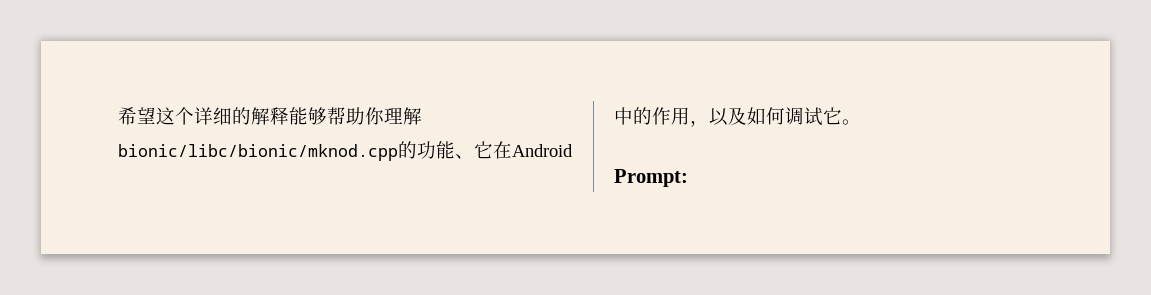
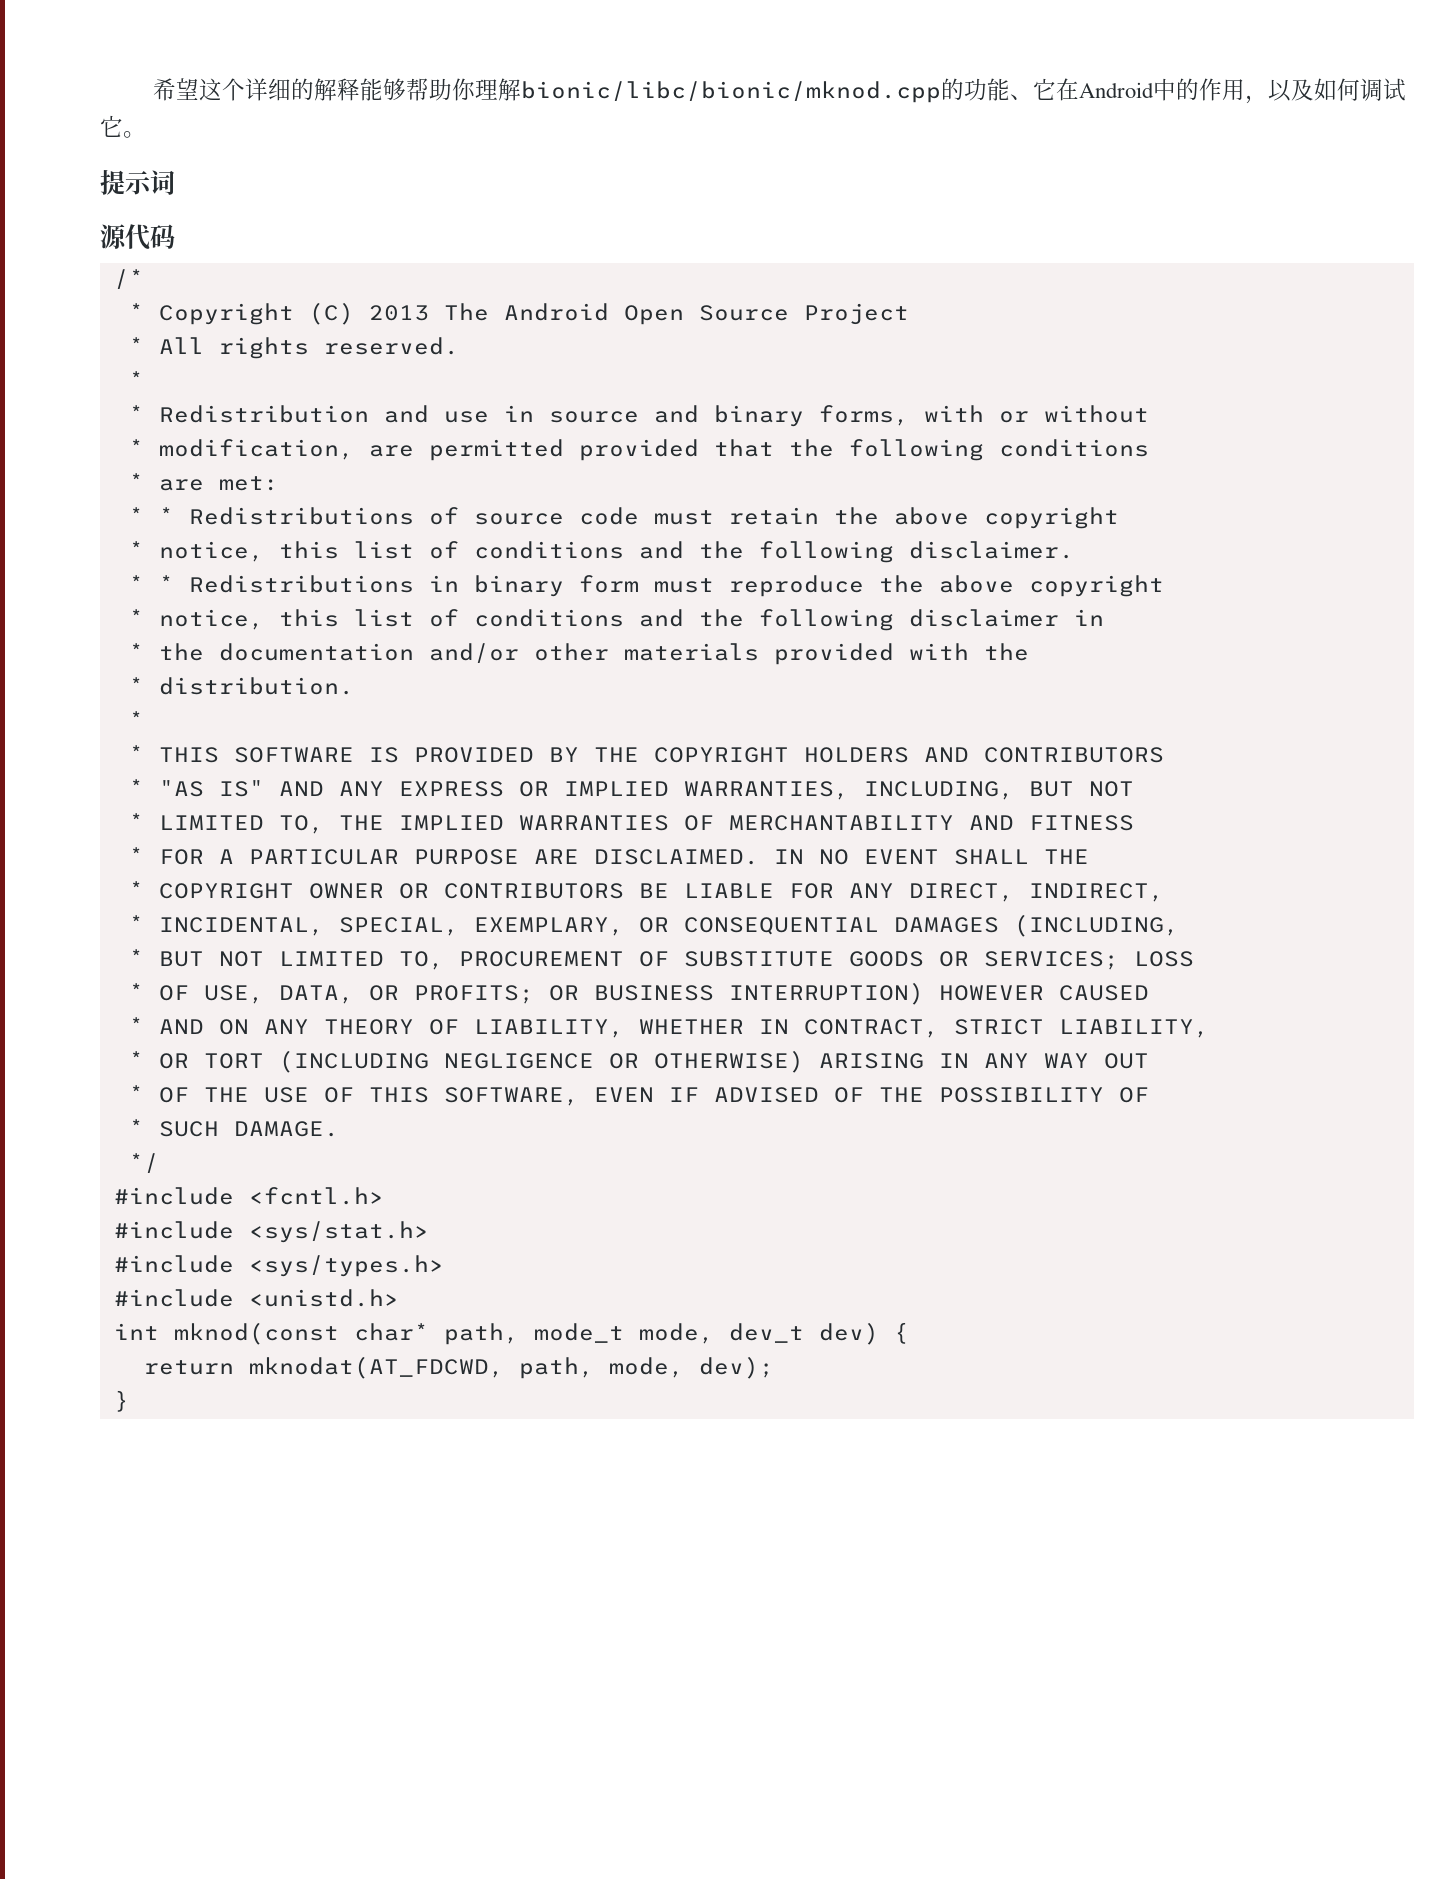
[614,169,688,187] Prompt: -> [100,170,175,195] [100,224,175,250] [113,269,144,289] [128,302,909,325] [128,337,459,359] [128,371,144,388] [128,405,1149,427] [128,439,1149,461] [128,473,279,491] [128,507,1119,529] [128,541,1074,563] [128,575,1164,597] [128,609,1104,631] [128,643,1029,665] [128,677,354,695] [128,711,144,728] [128,745,1164,763] [128,779,1134,800] [128,813,1134,834] [128,847,1089,865] [128,881,1164,902] [128,914,1179,937] [128,949,1194,970] [128,982,1149,1005] [128,1017,1209,1038] [128,1050,1149,1073] [128,1085,1149,1106] [128,1119,339,1137] [128,1153,159,1173] [113,1187,384,1205] [113,1221,429,1243] [113,1255,444,1277] [113,1289,399,1307] [113,1322,909,1345] [143,1356,774,1379] [113,1390,129,1412] 提示词 // 源代码 // /* // * Copyright (C) 2013 The Android Open Source Project // * All rights reserved. // * // * Redistribution and use in source and binary forms, with or without // * modification, are permitted provided that the following conditions // * are met: // * * Redistributions of source code must retain the above copyright // * notice, this list of conditions and the following disclaimer. // * * Redistributions in binary form must reproduce the above copyright // * notice, this list of conditions and the following disclaimer in // * the documentation and/or other materials provided with the // * distribution. // * // * THIS SOFTWARE IS PROVIDED BY THE COPYRIGHT HOLDERS AND CONTRIBUTORS // * "AS IS" AND ANY EXPRESS OR IMPLIED WARRANTIES, INCLUDING, BUT NOT // * LIMITED TO, THE IMPLIED WARRANTIES OF MERCHANTABILITY AND FITNESS // * FOR A PARTICULAR PURPOSE ARE DISCLAIMED. IN NO EVENT SHALL THE // * COPYRIGHT OWNER OR CONTRIBUTORS BE LIABLE FOR ANY DIRECT, INDIRECT, // * INCIDENTAL, SPECIAL, EXEMPLARY, OR CONSEQUENTIAL DAMAGES (INCLUDING, // * BUT NOT LIMITED TO, PROCUREMENT OF SUBSTITUTE GOODS OR SERVICES; LOSS // * OF USE, DATA, OR PROFITS; OR BUSINESS INTERRUPTION) HOWEVER CAUSED // * AND ON ANY THEORY OF LIABILITY, WHETHER IN CONTRACT, STRICT LIABILITY, // * OR TORT (INCLUDING NEGLIGENCE OR OTHERWISE) ARISING IN ANY WAY OUT // * OF THE USE OF THIS SOFTWARE, EVEN IF ADVISED OF THE POSSIBILITY OF // * SUCH DAMAGE. // */ // #include <fcntl.h> // #include <sys/stat.h> // #include <sys/types.h> // #include <unistd.h> // int mknod(const char* path, mode_t mode, dev_t dev) { // return mknodat(AT_FDCWD, path, mode, dev); // }

